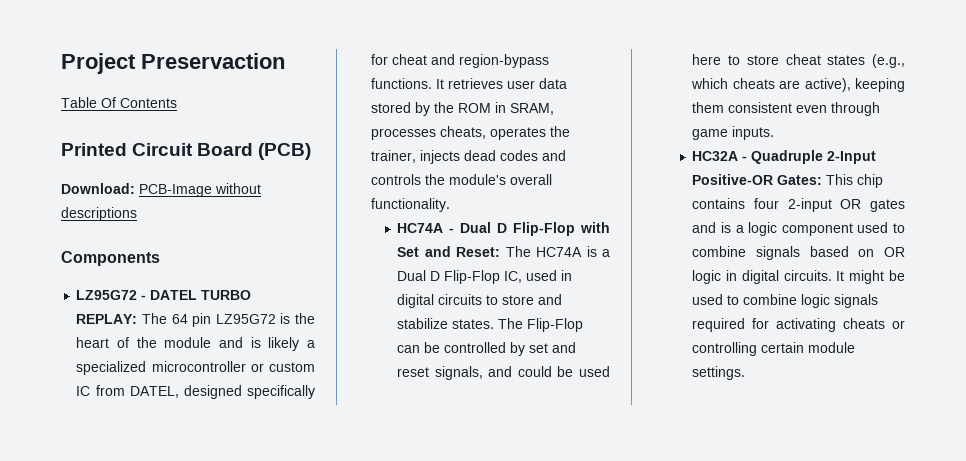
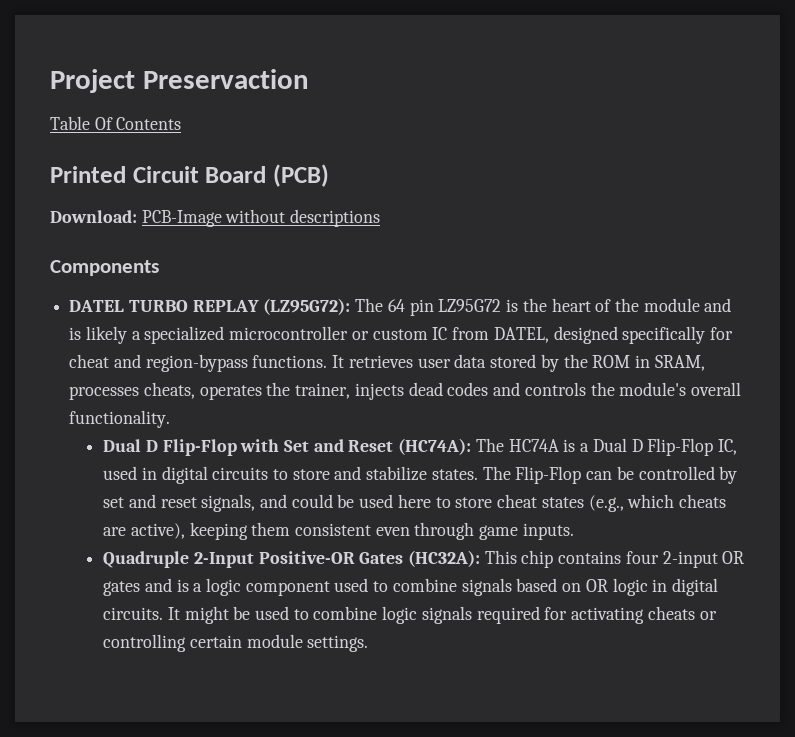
[76,290,252,300] [76,314,138,324] LZ95G72 - DATEL TURBO REPLAY: -> [69,298,351,315] DATEL TURBO REPLAY (LZ95G72):
[397,223,455,233] HC74A - -> (171, 419) none
[456,247,501,257] Reset: -> [348,438,472,455] Reset (HC74A):
[692,151,748,161] HC32A - -> (574, 531) none
[777,175,823,185] Gates: -> [359,550,481,567] Gates (HC32A):

